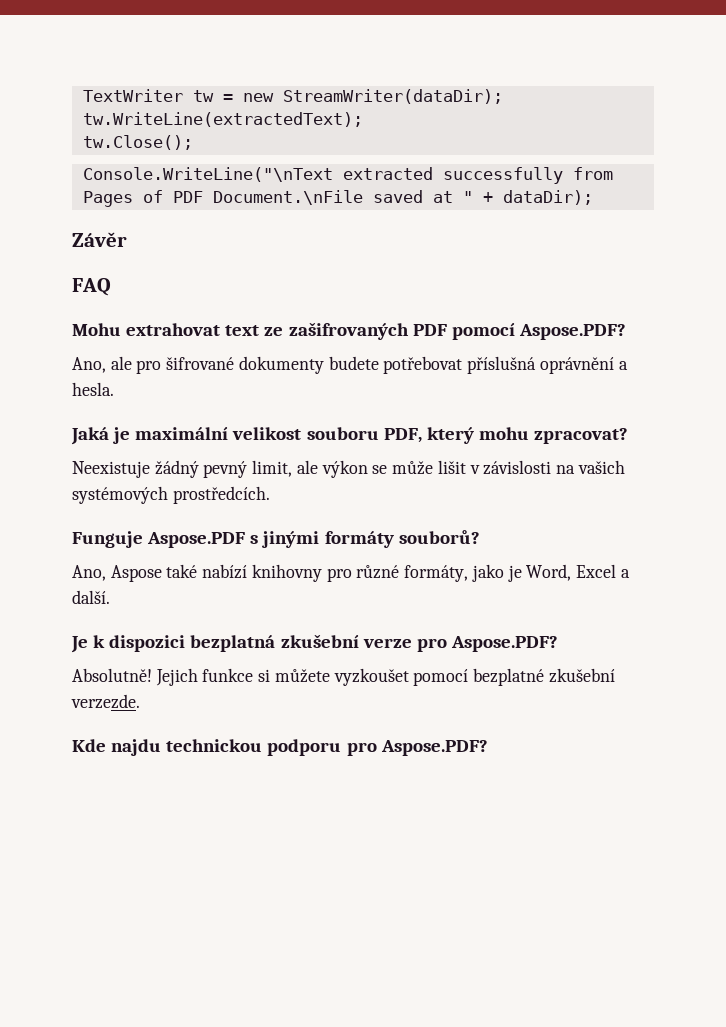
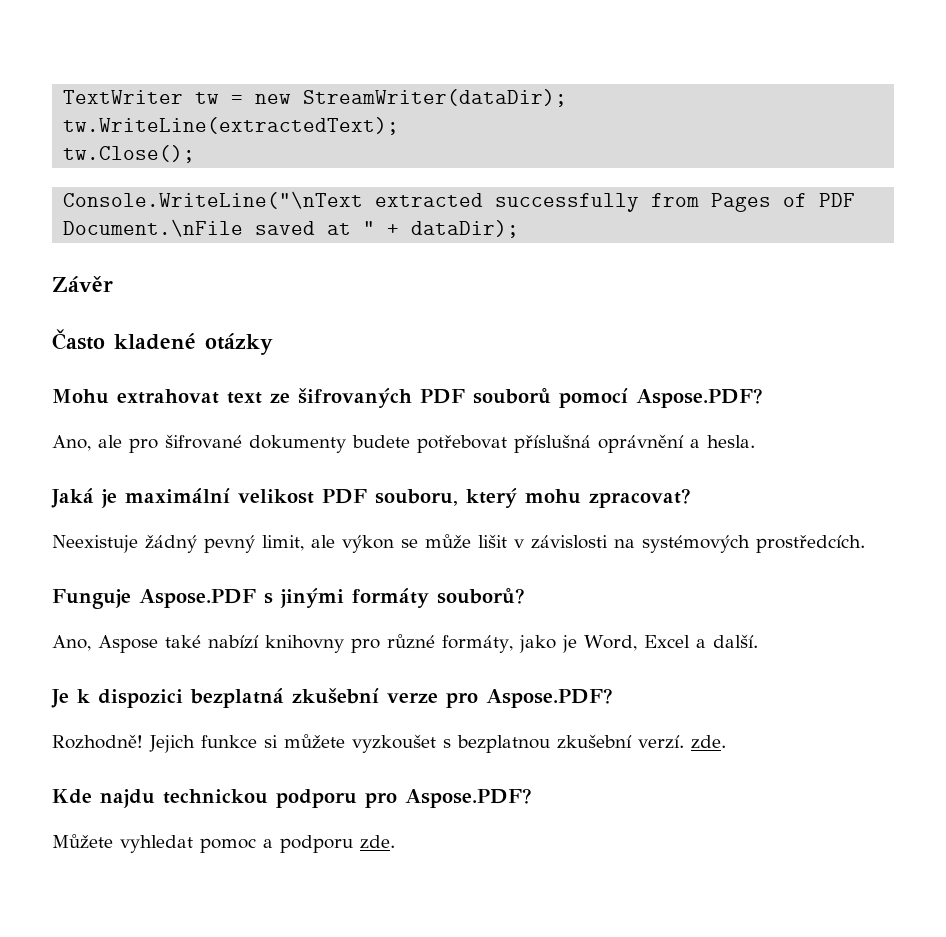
[72,278,111,296] FAQ -> [52,329,273,355] Často kladené otázky
[288,322,447,340] zašifrovaných PDF -> [298,387,551,408] šifrovaných PDF souborů
[306,427,422,443] souboru PDF, -> [322,489,458,506] PDF souboru,
[577,460,625,474] vašich -> (635, 543) none
[72,668,152,682] Absolutně! -> [52,734,143,749] Rozhodně!
[413,668,615,686] [71,694,140,709] pomocí bezplatné zkušební verzezde. -> [443,734,726,753] s bezplatnou zkušební verzí. zde.
(488, 748) none -> [52,834,395,853] // Můžete vyhledat pomoc a podporu zde.

